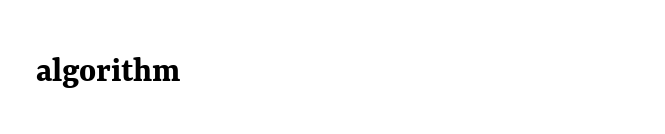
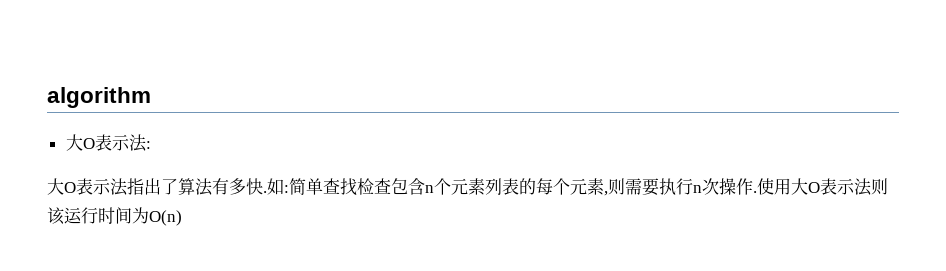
(180, 72) none -> [65,134,151,152] [47,178,888,196] [47,207,182,226] // 大O表示法: // 大O表示法指出了算法有多快.如:简单查找检查包含n个元素列表的每个元素,则需要执行n次操作.使用大O表示法则该运行时间为O(n)

